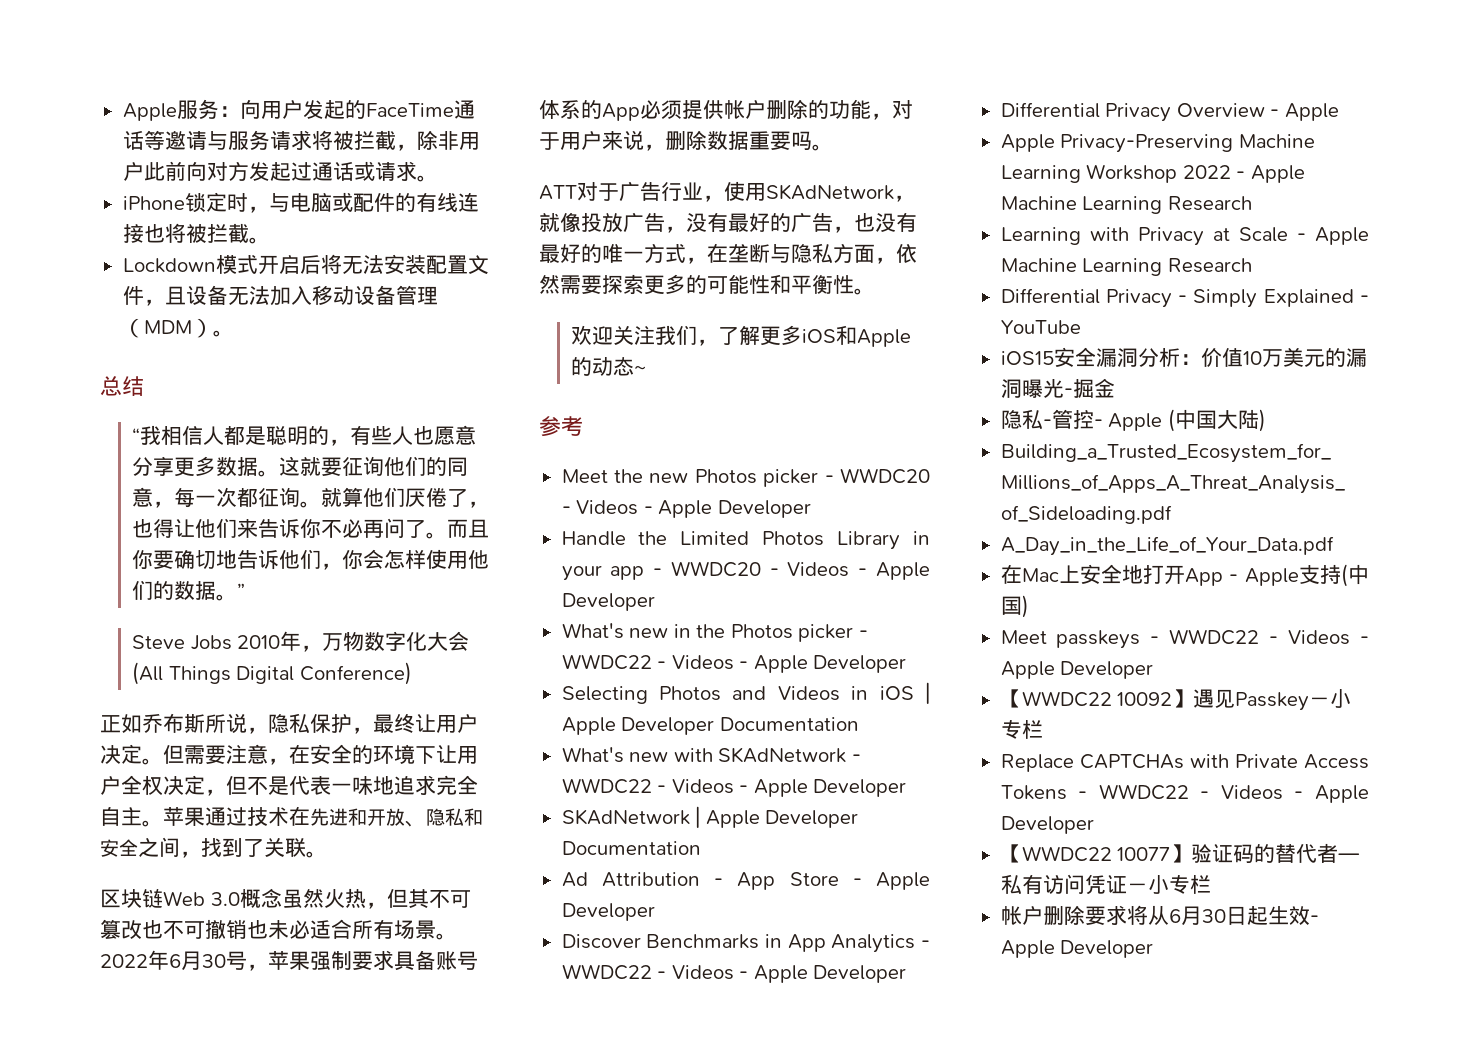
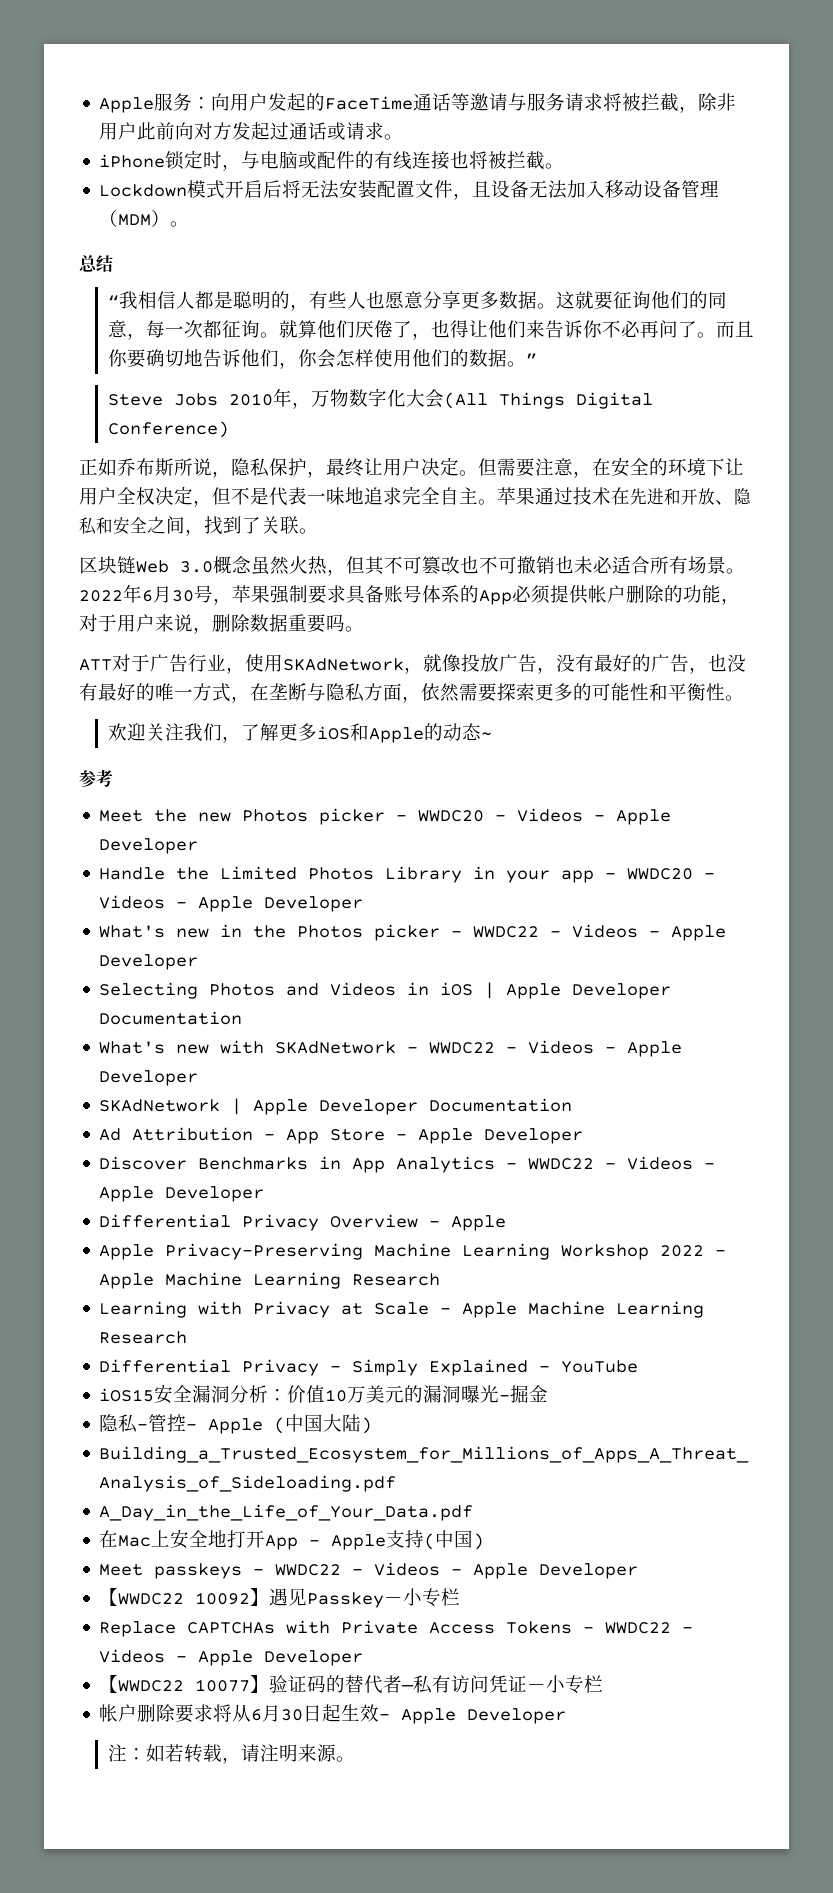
(1154, 949) none -> [107,1744,355,1764] // 注：如若转载，请注明来源。

